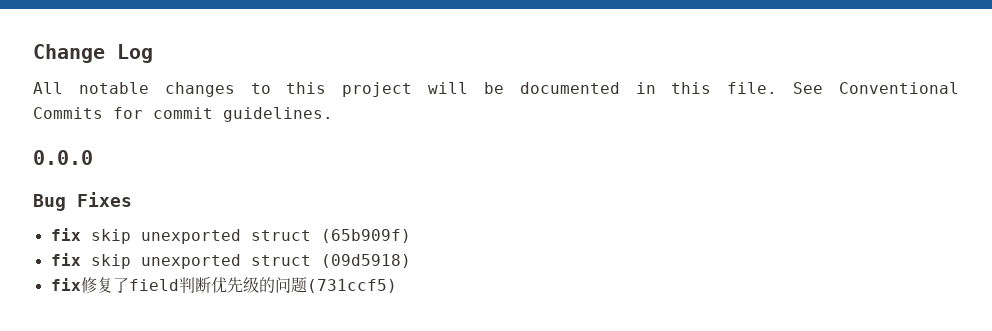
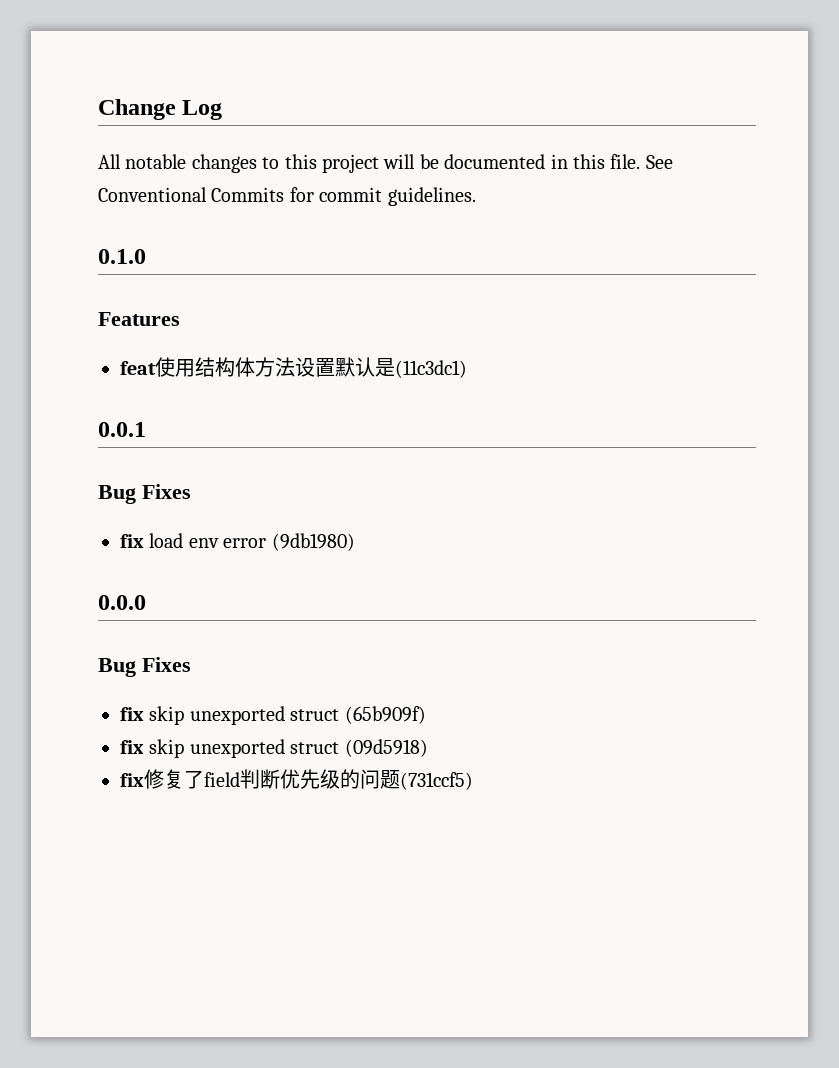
(333, 114) none -> [98,249,146,264] [98,312,180,326] [120,357,467,378] [98,422,146,437] [98,484,191,504] [120,533,355,551] // 0.1.0 // Features // feat使用结构体方法设置默认是(11c3dc1) // 0.0.1 // Bug Fixes // fix load env error (9db1980)

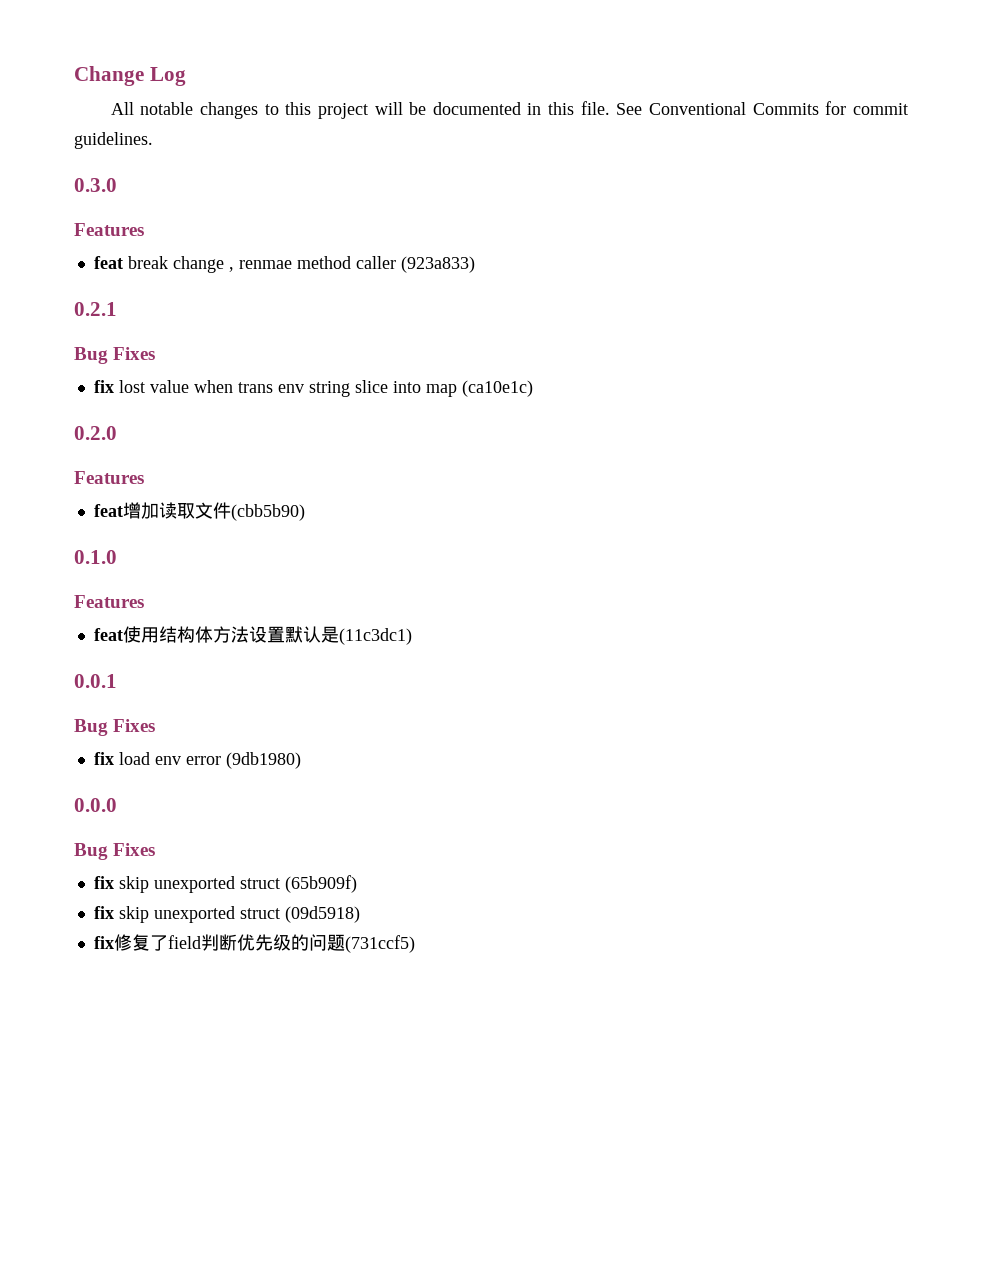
(476, 196) none -> [74,178,117,192] [74,223,144,236] [93,256,475,273] [74,302,117,316] [74,347,156,364] [93,380,533,397] [74,426,117,440] [74,471,144,484] [93,502,305,521] // 0.3.0 // Features // feat break change , renmae method caller (923a833) // 0.2.1 // Bug Fixes // fix lost value when trans env string slice into map (ca10e1c) // 0.2.0 // Features // feat增加读取文件(cbb5b90)

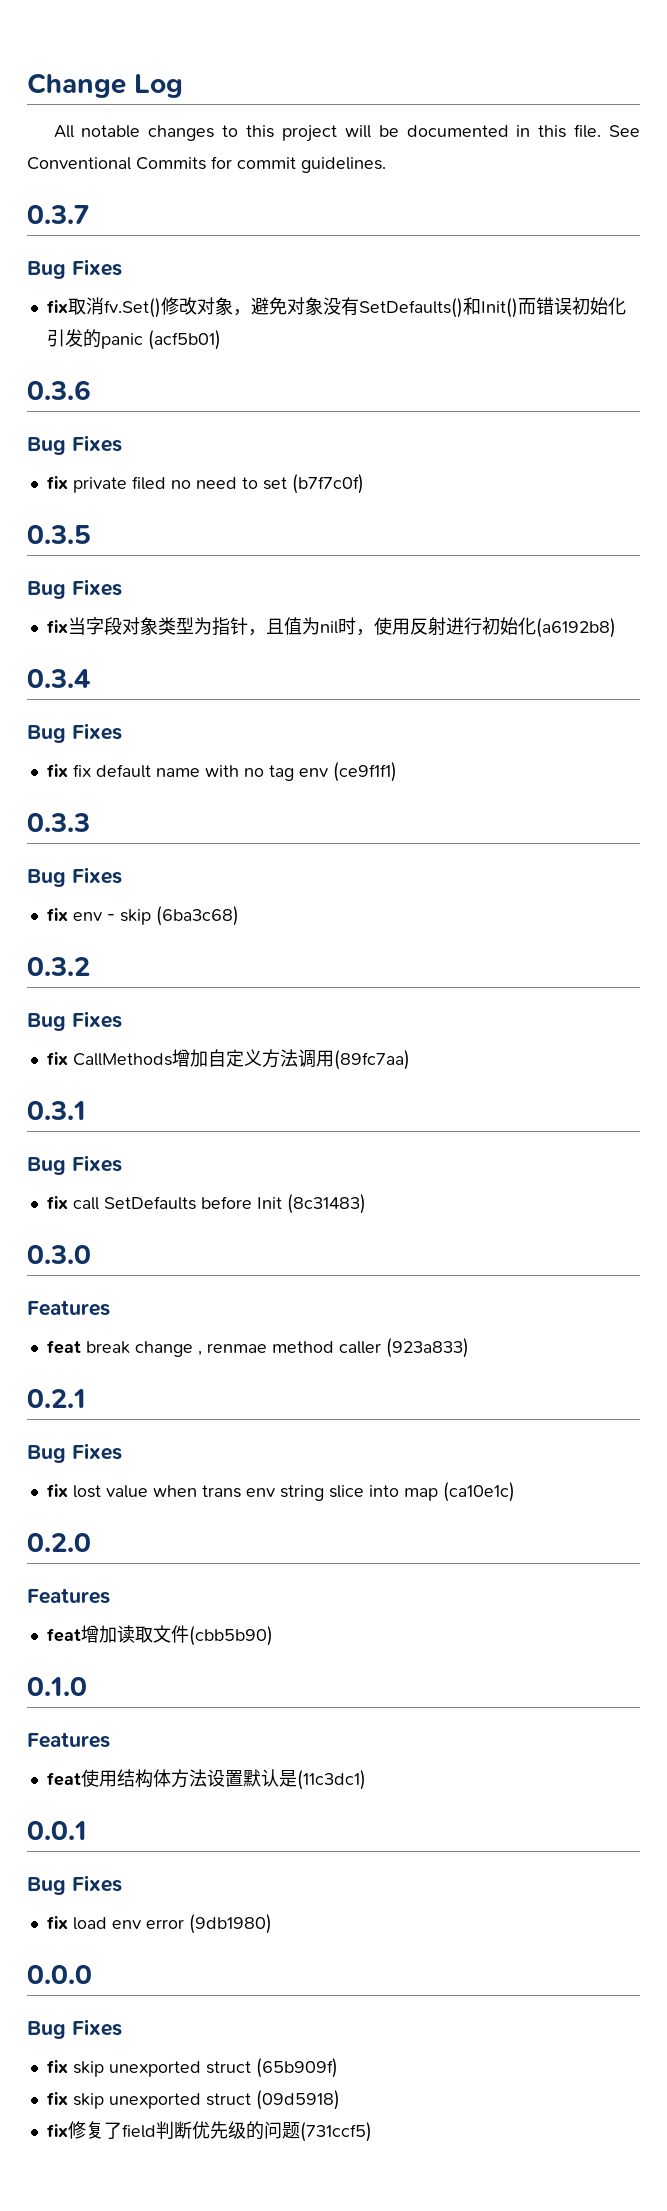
(153, 140) none -> [27,205,89,224] [27,259,122,279] [46,297,626,318] [46,329,221,350] [27,380,91,400] [27,435,122,455] [46,474,364,494] [27,525,91,544] [27,579,122,599] [46,617,616,638] [27,669,91,688] [27,723,122,743] [46,762,397,782] [27,813,90,832] [27,867,122,887] [46,906,239,926] [27,957,90,976] [27,1011,122,1031] [46,1049,410,1070] [27,1101,86,1120] [27,1155,122,1175] [46,1194,366,1214] // 0.3.7 // Bug Fixes // fix取消fv.Set()修改对象，避免对象没有SetDefaults()和Init()而错误初始化引发的panic (acf5b01) // 0.3.6 // Bug Fixes // fix private filed no need to set (b7f7c0f) // 0.3.5 // Bug Fixes // fix当字段对象类型为指针，且值为nil时，使用反射进行初始化(a6192b8) // 0.3.4 // Bug Fixes // fix fix default name with no tag env (ce9f1f1) // 0.3.3 // Bug Fixes // fix env - skip (6ba3c68) // 0.3.2 // Bug Fixes // fix CallMethods增加自定义方法调用(89fc7aa) // 0.3.1 // Bug Fixes // fix call SetDefaults before Init (8c31483)

